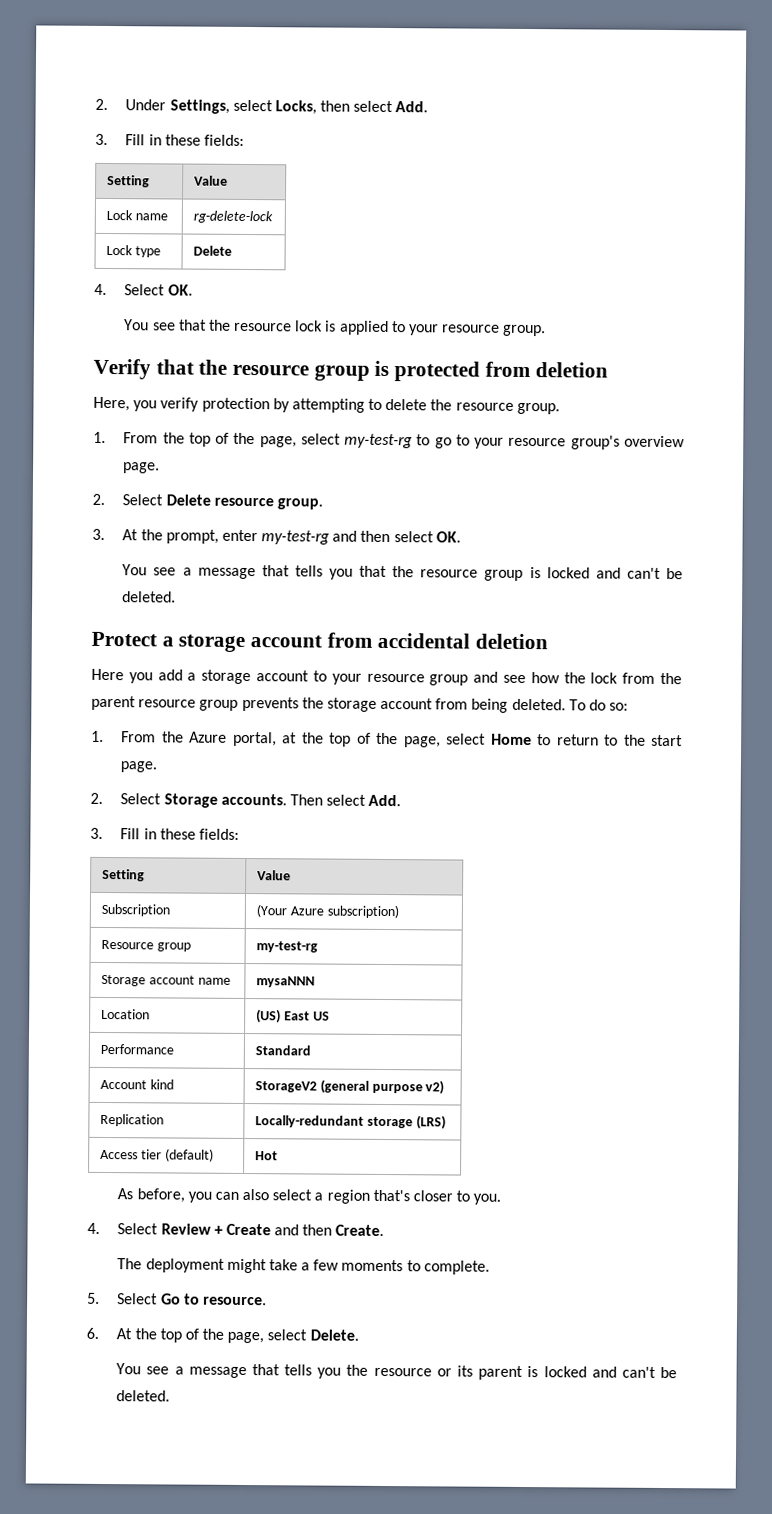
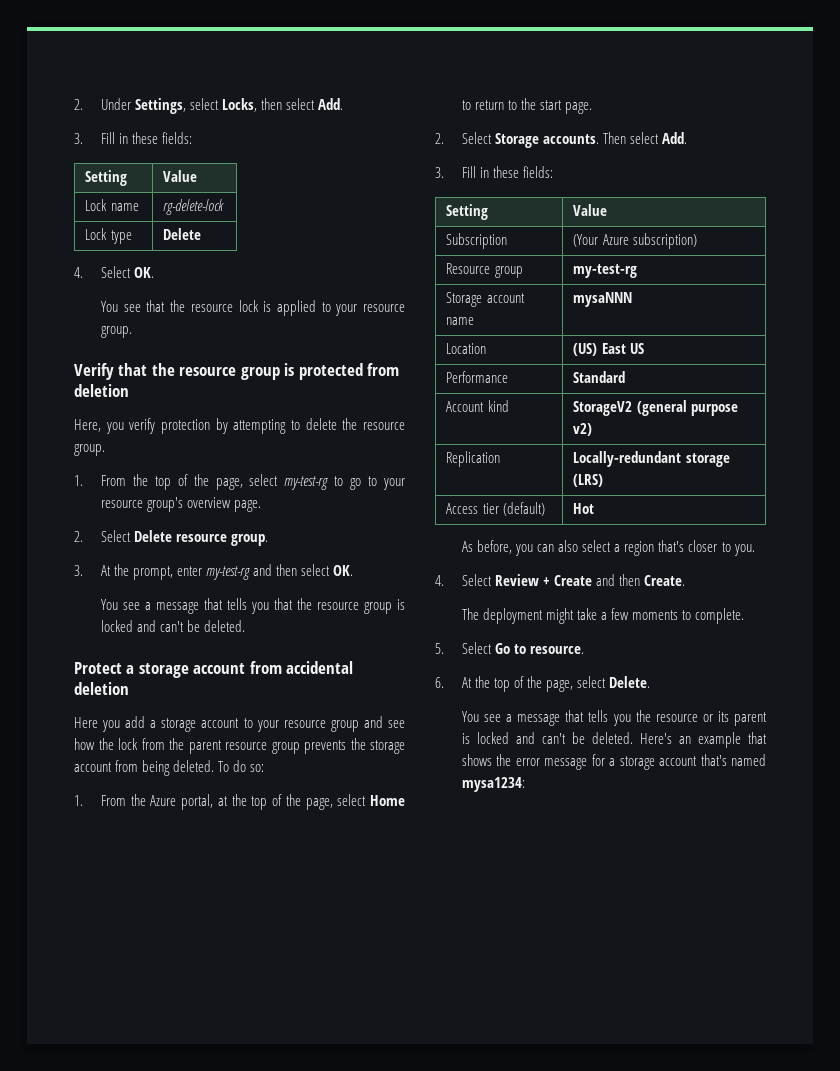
(171, 1396) none -> [640,732,767,748] [462,754,766,770] [462,777,526,792] Here's an example that shows the error message for a storage account that's named mysa1234:

